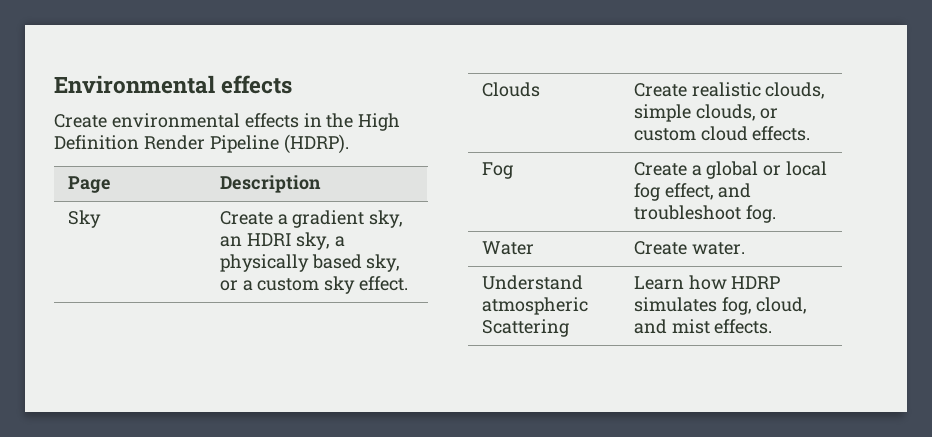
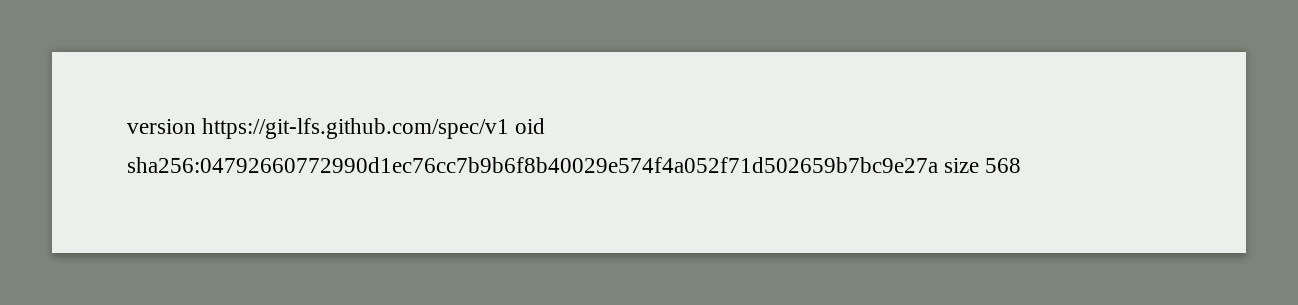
[54,75,293,94] [54,113,401,131] [54,134,349,154] [67,176,111,193] [219,175,321,193] [67,210,101,228] [219,210,404,228] [219,232,346,250] [219,254,401,272] [219,276,409,294] [481,82,540,97] [633,82,826,99] [633,104,779,122] [633,126,811,141] [481,162,513,179] [633,161,828,179] [633,183,752,201] [633,205,776,223] [481,241,534,255] [633,241,745,255] [481,275,583,290] [481,297,588,315] [481,319,569,337] [633,275,781,290] [633,297,808,315] [633,319,773,334] Environmental effects // Create environmental effects in the High Definition Render Pipeline (HDRP). // Page | Description // Sky | Create a gradient sky, an HDRI sky, a physically based sky, or a custom sky effect. // Clouds | Create realistic clouds, simple clouds, or custom cloud effects. // Fog | Create a global or local fog effect, and troubleshoot fog. // Water | Create water. // Understand atmospheric Scattering | Learn how HDRP simulates fog, cloud, and mist effects. -> [127,118,546,139] [127,157,1022,173] version https://git-lfs.github.com/spec/v1 oid sha256:04792660772990d1ec76cc7b9b6f8b40029e574f4a052f71d502659b7bc9e27a size 568

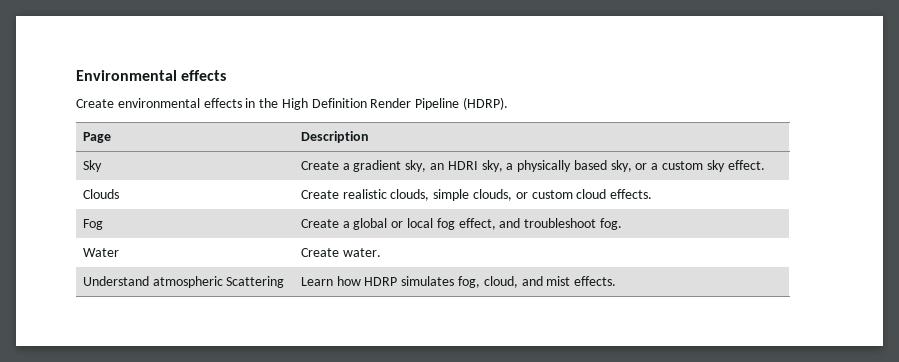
[127,118,546,139] [127,157,1022,173] version https://git-lfs.github.com/spec/v1 oid sha256:04792660772990d1ec76cc7b9b6f8b40029e574f4a052f71d502659b7bc9e27a size 568 -> [76,70,227,81] [76,97,509,110] [82,132,111,143] [300,131,369,143] [82,160,102,172] [300,160,765,172] [82,189,119,199] [300,189,653,201] [82,219,103,230] [300,218,622,230] [82,248,119,257] [300,248,381,257] [82,276,285,288] [300,276,617,288] Environmental effects // Create environmental effects in the High Definition Render Pipeline (HDRP). // Page | Description // Sky | Create a gradient sky, an HDRI sky, a physically based sky, or a custom sky effect. // Clouds | Create realistic clouds, simple clouds, or custom cloud effects. // Fog | Create a global or local fog effect, and troubleshoot fog. // Water | Create water. // Understand atmospheric Scattering | Learn how HDRP simulates fog, cloud, and mist effects.

